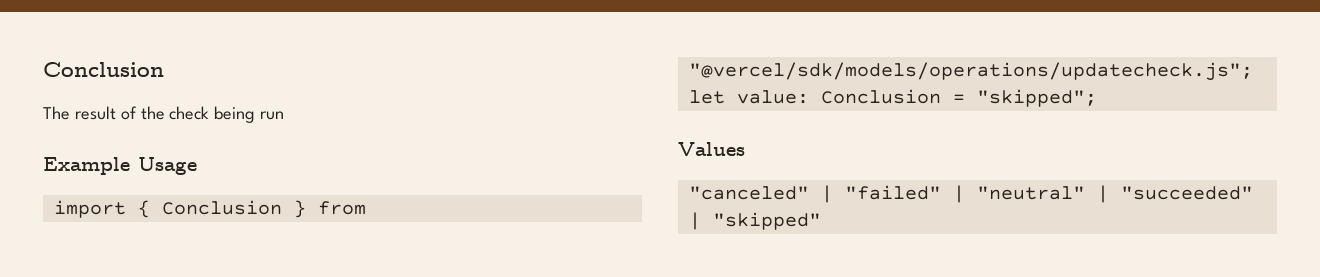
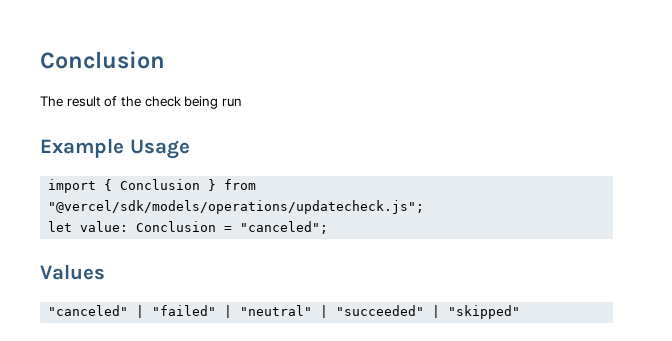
[976,89,1097,107] "skipped"; -> [240,221,329,234] "canceled";

